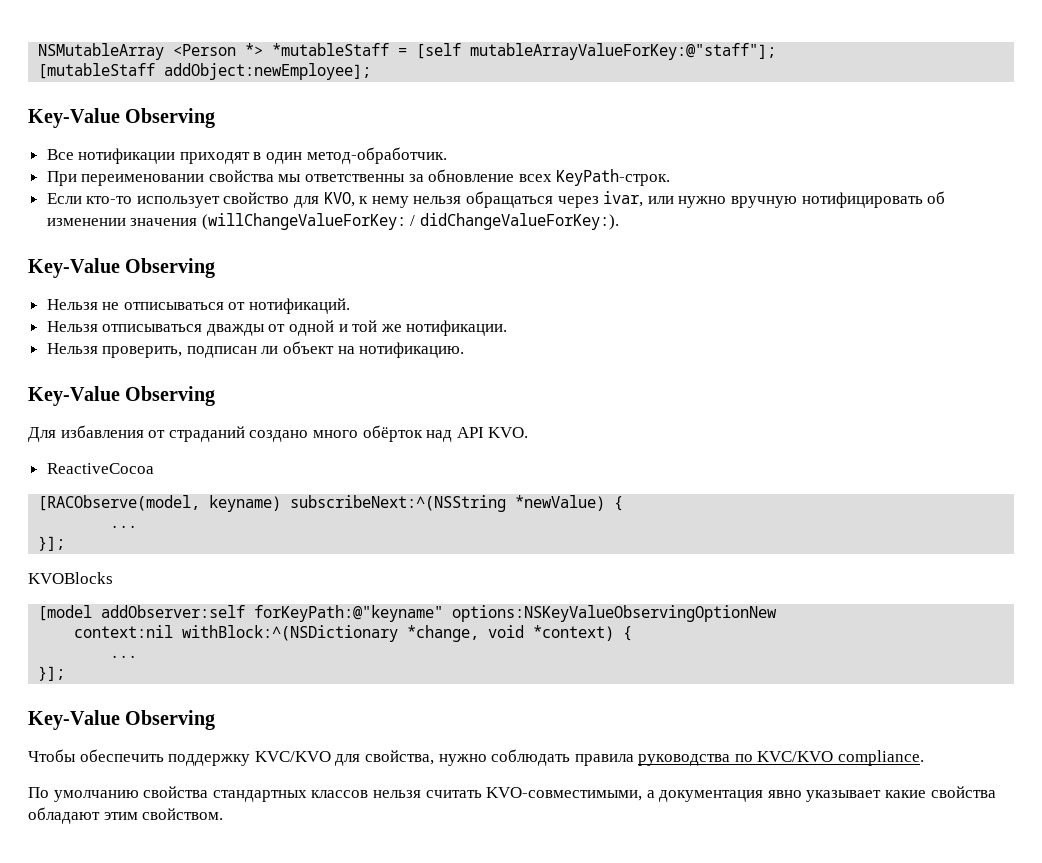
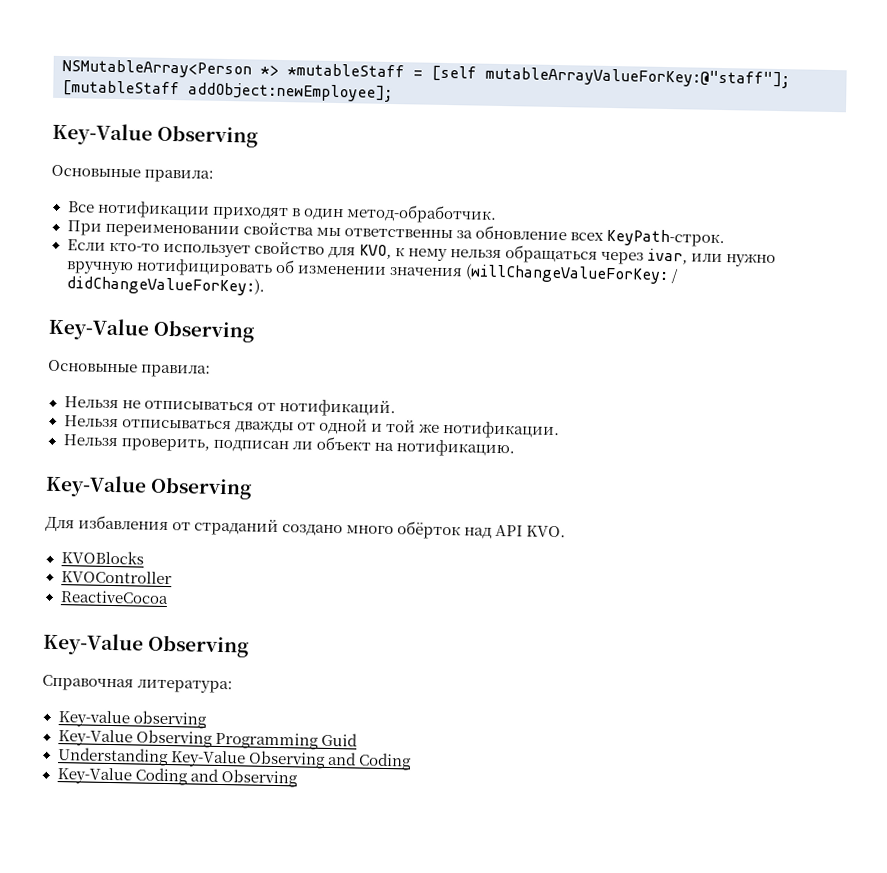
[38,43,237,60] NSMutableArray <Person -> [62,59,252,79] NSMutableArray<Person
(216, 118) none -> [51,164,215,183] // Основыные правила:
(216, 268) none -> [48,359,212,378] // Основыные правила:
[46,463,154,474] [38,495,624,512] [110,525,138,528] [38,536,66,551] [28,572,113,584] [38,605,778,622] [74,625,633,642] [110,655,138,658] [38,666,66,681] [28,710,216,730] [28,749,925,766] [28,786,996,802] [28,807,224,824] ReactiveCocoa // [RACObserve(model, keyname) subscribeNext:^(NSString *newValue) { // ... // }]; // KVOBlocks // [model addObserver:self forKeyPath:@"keyname" options:NSKeyValueObservingOptionNew // context:nil withBlock:^(NSDictionary *change, void *context) { // ... // }]; // Key-Value Observing // Чтобы обеспечить поддержку KVC/KVO для свойства, нужно соблюдать правила руководства по KVC/KVO compliance. // По умолчанию свойства стандартных классов нельзя считать KVO-совместимыми, а документация явно указывает какие свойства обладают этим свойством. -> [60,550,144,565] [60,570,172,585] [59,590,169,605] [42,632,250,658] [42,674,234,694] [57,710,207,729] [57,729,358,750] [56,747,412,771] [56,767,298,788] KVOBlocks // KVOController // ReactiveCocoa // Key-Value Observing // Справочная литература: // Key-value observing // Key-Value Observing Programming Guid // Understanding Key-Value Observing and Coding // Key-Value Coding and Observing

